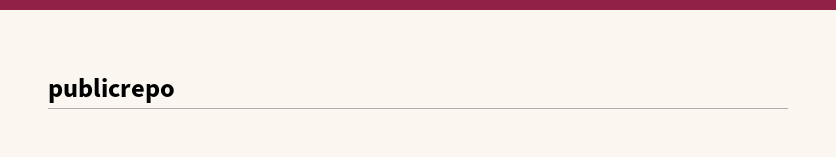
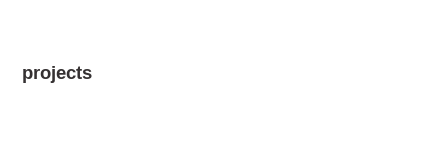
[48,78,175,103] publicrepo -> [22,66,92,83] projects

